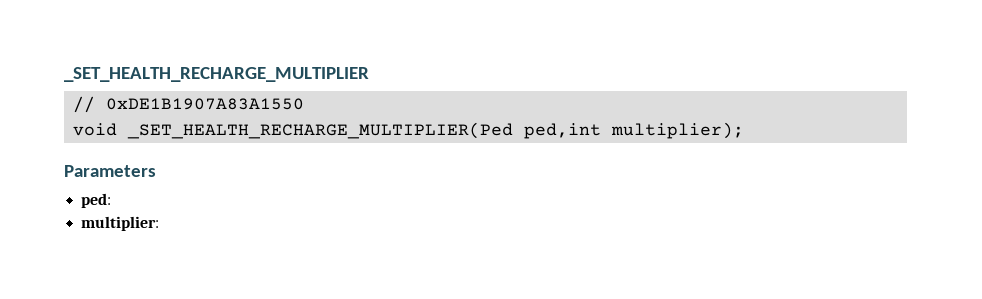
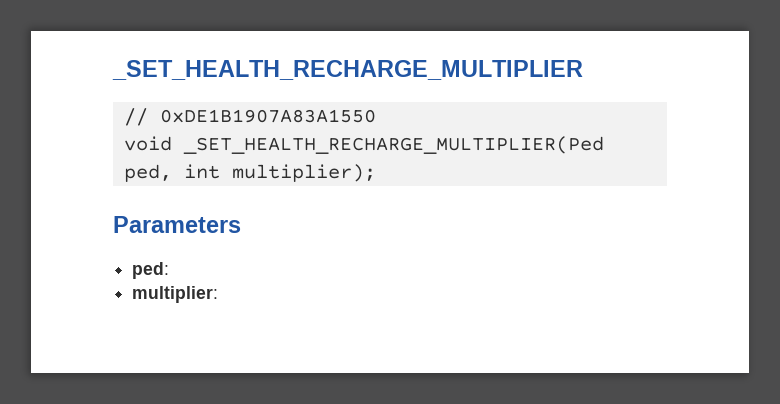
[524,123,602,139] ped,int -> [123,164,220,182] ped, int

